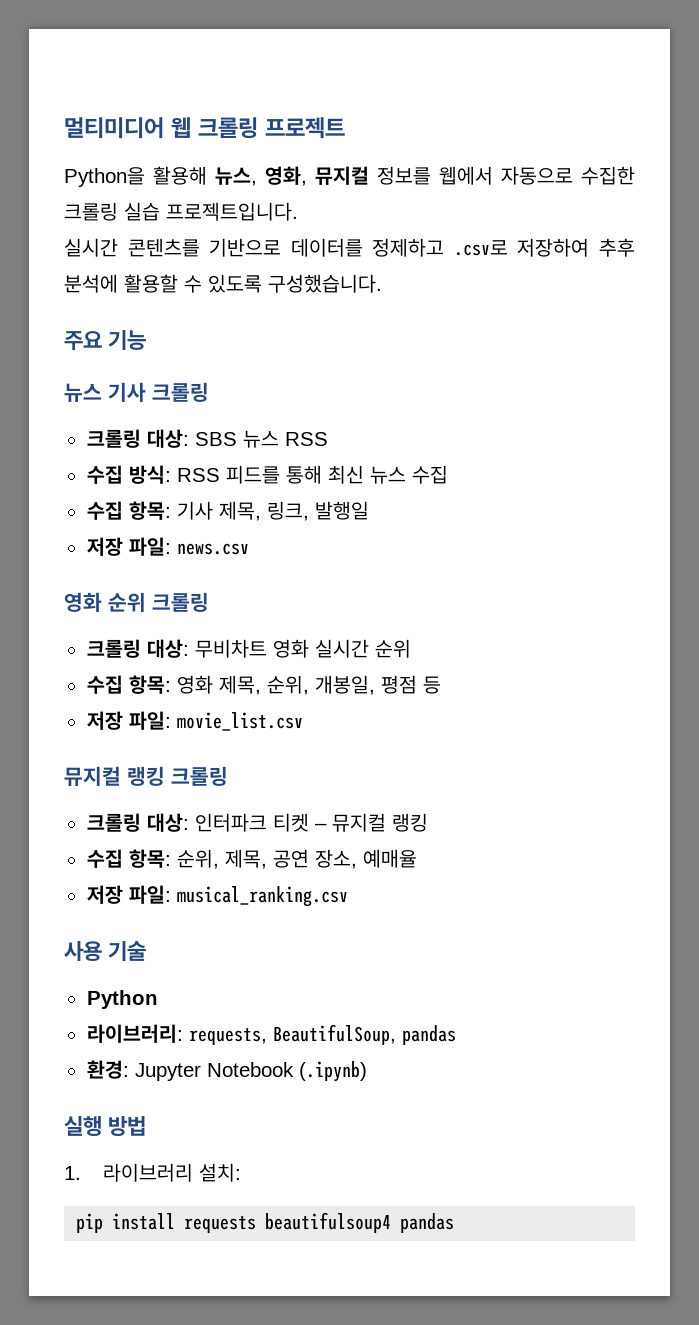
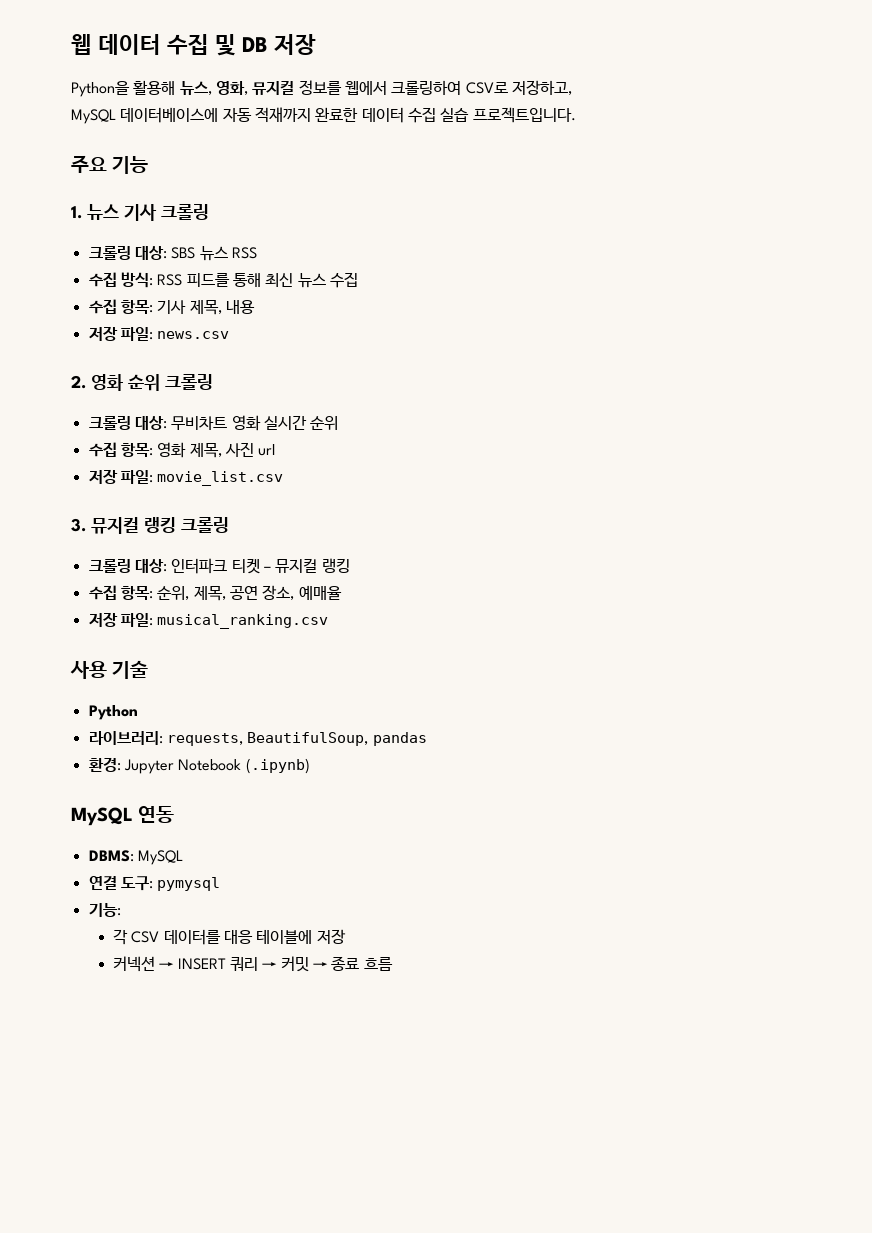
[64,117,345,139] 멀티미디어 웹 크롤링 프로젝트 -> [71,34,317,56] 웹 데이터 수집 및 DB 저장
[501,166,635,185] [64,202,298,221] [64,238,635,257] [64,274,382,293] 자동으로 수집한 크롤링 실습 프로젝트입니다. // 실시간 콘텐츠를 기반으로 데이터를 정제하고 .csv로 저장하여 추후 분석에 활용할 수 있도록 구성했습니다. -> [391,80,572,95] [71,107,576,124] 크롤링하여 CSV로 저장하고, // MySQL 데이터베이스에 자동 적재까지 완료한 데이터 수집 실습 프로젝트입니다.
(147, 340) none -> [71,206,82,219] 1.
[266,501,369,521] 링크, 발행일 -> [225,300,255,314] 내용
(249, 549) none -> [71,375,86,389] 2.
[266,675,441,695] 순위, 개봉일, 평점 등 -> [224,442,276,457] 사진 url
(303, 721) none -> [71,518,86,532] 3.
[64,1116,147,1137] [64,1163,242,1182] [76,1212,455,1233] 실행 방법 // 1. 라이브러리 설치: // pip install requests beautifulsoup4 pandas -> [71,806,175,826] [88,850,183,865] [88,876,221,891] [88,903,121,917] [113,929,346,945] [113,956,393,972] MySQL 연동 // DBMS: MySQL // 연결 도구: pymysql // 기능: // 각 CSV 데이터를 대응 테이블에 저장 // 커넥션 → INSERT 쿼리 → 커밋 → 종료 흐름

